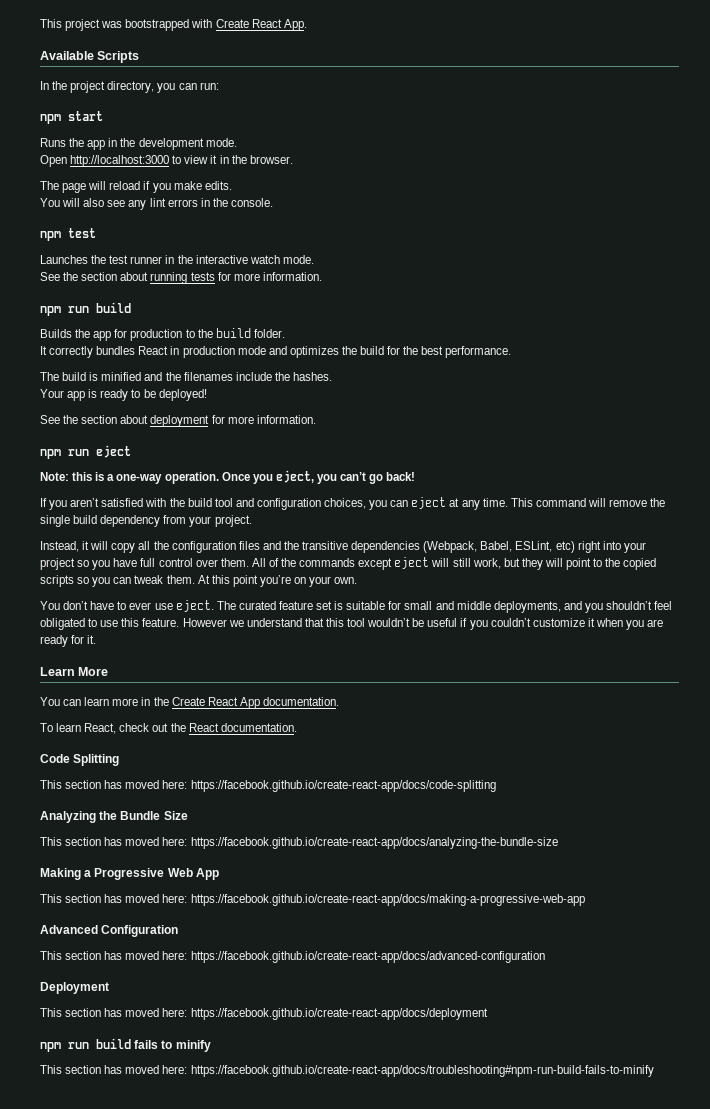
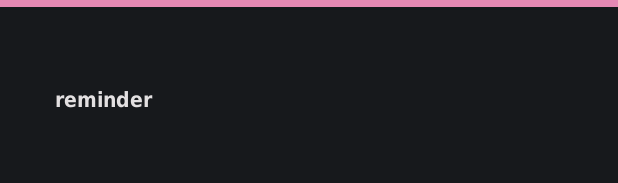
[40,19,307,31] [40,51,140,63] [40,81,219,93] [40,111,103,124] [40,138,237,150] [40,155,293,167] [40,181,232,193] [40,198,273,210] [40,228,96,241] [40,255,314,264] [40,272,322,284] [40,302,131,316] [40,328,285,341] [40,346,512,358] [40,372,332,381] [40,389,207,401] [40,415,316,427] [40,445,131,459] [40,470,416,484] [40,497,666,510] [40,515,252,527] [40,541,646,553] [40,557,657,570] [40,575,358,587] [40,600,673,613] [40,618,664,630] [40,635,97,647] [40,667,109,676] [40,697,339,709] [40,723,297,734] [40,754,120,766] [40,780,496,792] [40,811,188,823] [40,837,558,849] [40,868,219,880] [40,894,585,906] [40,925,179,937] [40,951,545,963] [40,982,109,994] [40,1008,488,1020] [40,1038,211,1052] [40,1065,654,1077] This project was bootstrapped with Create React App. // Available Scripts // In the project directory, you can run: // npm start // Runs the app in the development mode. // Open http://localhost:3000 to view it in the browser. // The page will reload if you make edits. // You will also see any lint errors in the console. // npm test // Launches the test runner in the interactive watch mode. // See the section about running tests for more information. // npm run build // Builds the app for production to the build folder. // It correctly bundles React in production mode and optimizes the build for the best performance. // The build is minified and the filenames include the hashes. // Your app is ready to be deployed! // See the section about deployment for more information. // npm run eject // Note: this is a one-way operation. Once you eject, you can’t go back! // If you aren’t satisfied with the build tool and configuration choices, you can eject at any time. This command will remove the single build dependency from your project. // Instead, it will copy all the configuration files and the transitive dependencies (Webpack, Babel, ESLint, etc) right into your project so you have full control over them. All of the commands except eject will still work, but they will point to the copied scripts so you can tweak them. At this point you’re on your own. // You don’t have to ever use eject. The curated feature set is suitable for small and middle deployments, and you shouldn’t feel obligated to use this feature. However we understand that this tool wouldn’t be useful if you couldn’t customize it when you are ready for it. // Learn More // You can learn more in the Create React App documentation. // To learn React, check out the React documentation. // Code Splitting // This section has moved here: https://facebook.github.io/create-react-app/docs/code-splitting // Analyzing the Bundle Size // This section has moved here: https://facebook.github.io/create-react-app/docs/analyzing-the-bundle-size // Making a Progressive Web App // This section has moved here: https://facebook.github.io/create-react-app/docs/making-a-progressive-web-app // Advanced Configuration // This section has moved here: https://facebook.github.io/create-react-app/docs/advanced-configuration // Deployment // This section has moved here: https://facebook.github.io/create-react-app/docs/deployment // npm run build fails to minify // This section has moved here: https://facebook.github.io/create-react-app/docs/troubleshooting#npm-run-build-fails-to-minify -> [55,91,153,108] reminder

